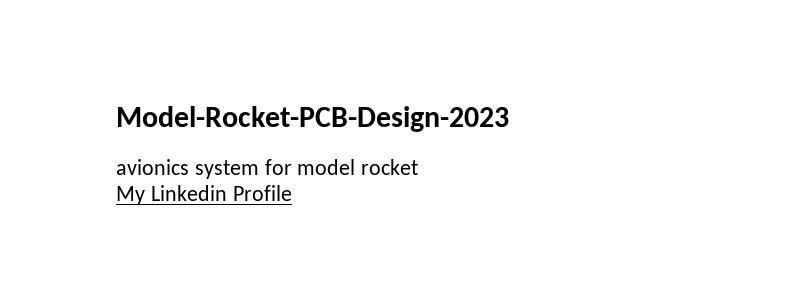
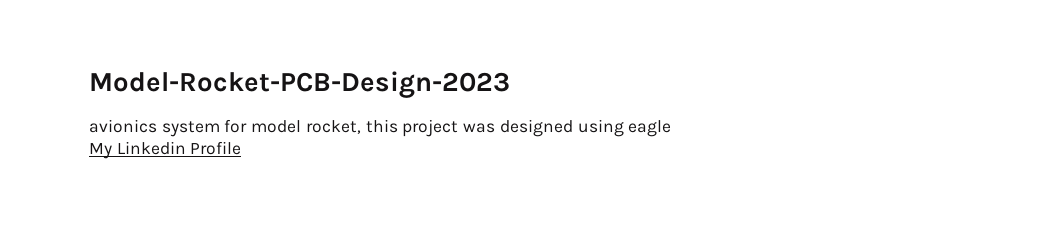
[361,159,419,175] rocket -> [305,119,672,137] rocket, this project was designed using eagle

